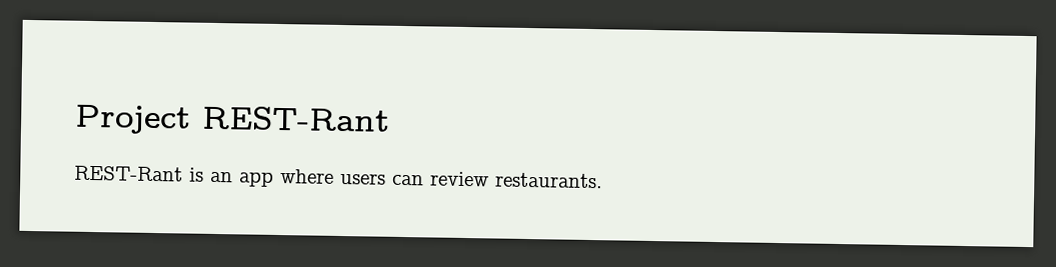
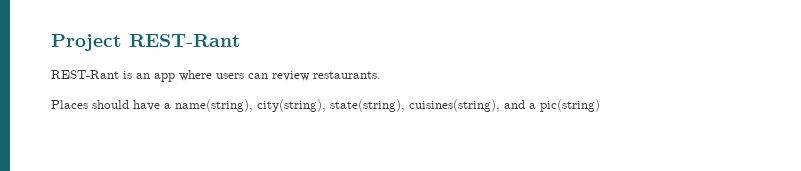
(603, 180) none -> [51,99,600,112] // Places should have a name(string), city(string), state(string), cuisines(string), and a pic(string)

